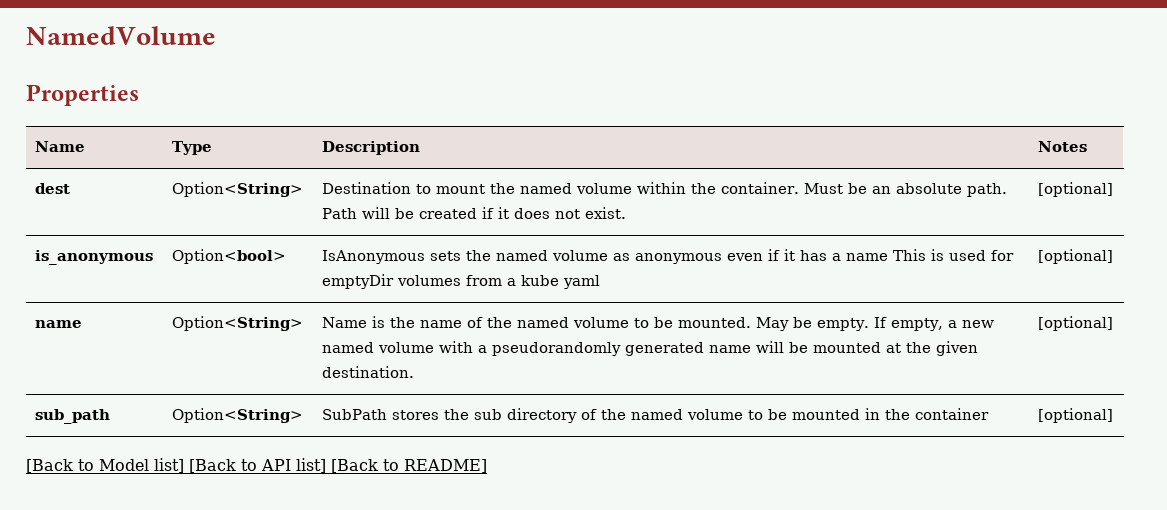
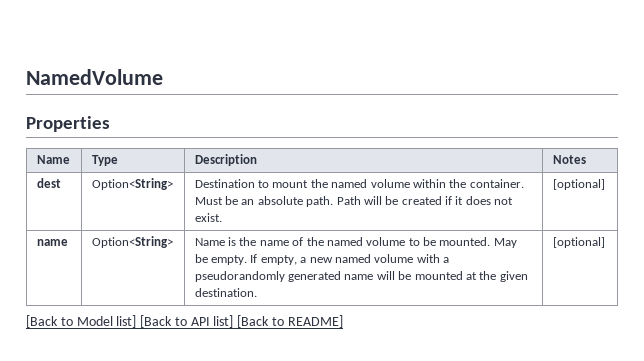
[35,250,154,265] [172,249,287,264] [322,249,1015,264] [322,274,601,289] [1038,249,1114,264] // is_anonymous | Option<bool> | IsAnonymous sets the named volume as anonymous even if it has a name This is used for emptyDir volumes from a kube yaml | [optional] -> (605, 184) none
[35,409,111,424] [172,408,304,423] [322,408,990,423] [1038,408,1114,423] // sub_path | Option<String> | SubPath stores the sub directory of the named volume to be mounted in the container | [optional] -> (605, 242) none

